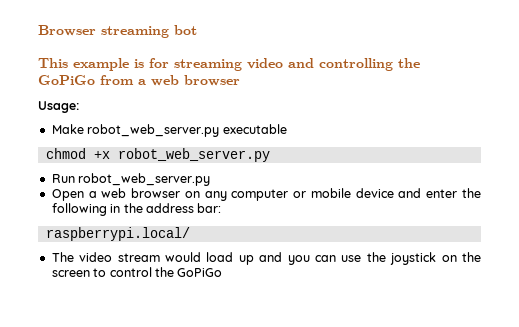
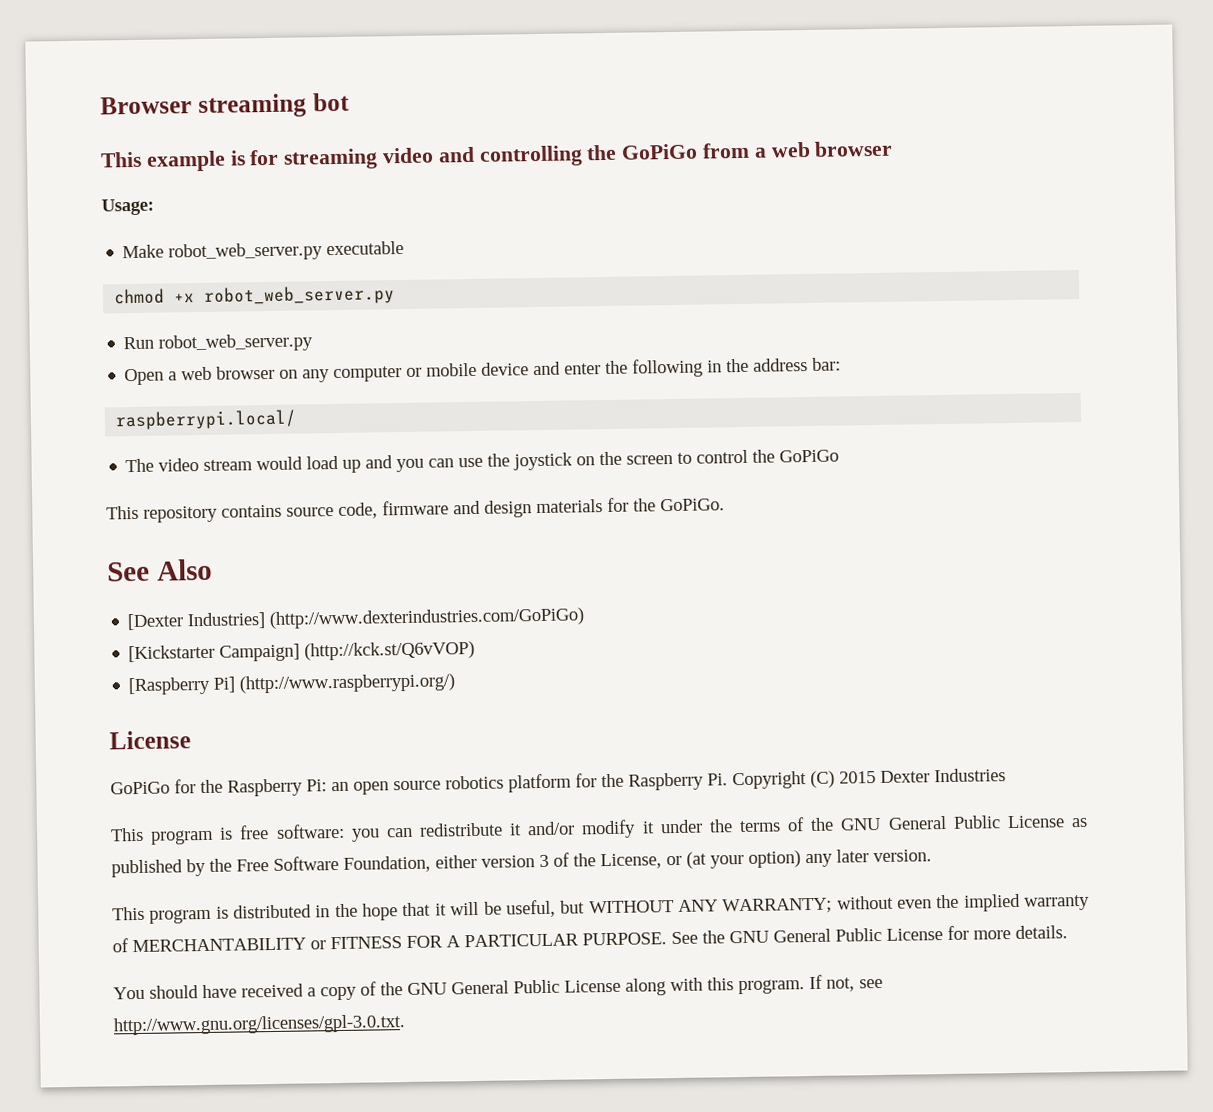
(223, 272) none -> [106,497,725,523] [107,558,213,582] [127,607,586,631] [128,640,476,663] [128,673,456,696] [109,730,191,750] [110,768,1006,797] [110,815,1088,845] [111,849,932,878] [112,893,1091,924] [112,925,1068,953] [113,974,883,1001] [113,1014,406,1036] // This repository contains source code, firmware and design materials for the GoPiGo. // See Also // [Dexter Industries] (http://www.dexterindustries.com/GoPiGo) // [Kickstarter Campaign] (http://kck.st/Q6vVOP) // [Raspberry Pi] (http://www.raspberrypi.org/) // License // GoPiGo for the Raspberry Pi: an open source robotics platform for the Raspberry Pi. Copyright (C) 2015 Dexter Industries // This program is free software: you can redistribute it and/or modify it under the terms of the GNU General Public License as published by the Free Software Foundation, either version 3 of the License, or (at your option) any later version. // This program is distributed in the hope that it will be useful, but WITHOUT ANY WARRANTY; without even the implied warranty of MERCHANTABILITY or FITNESS FOR A PARTICULAR PURPOSE. See the GNU General Public License for more details. // You should have received a copy of the GNU General Public License along with this program. If not, see http://www.gnu.org/licenses/gpl-3.0.txt.

